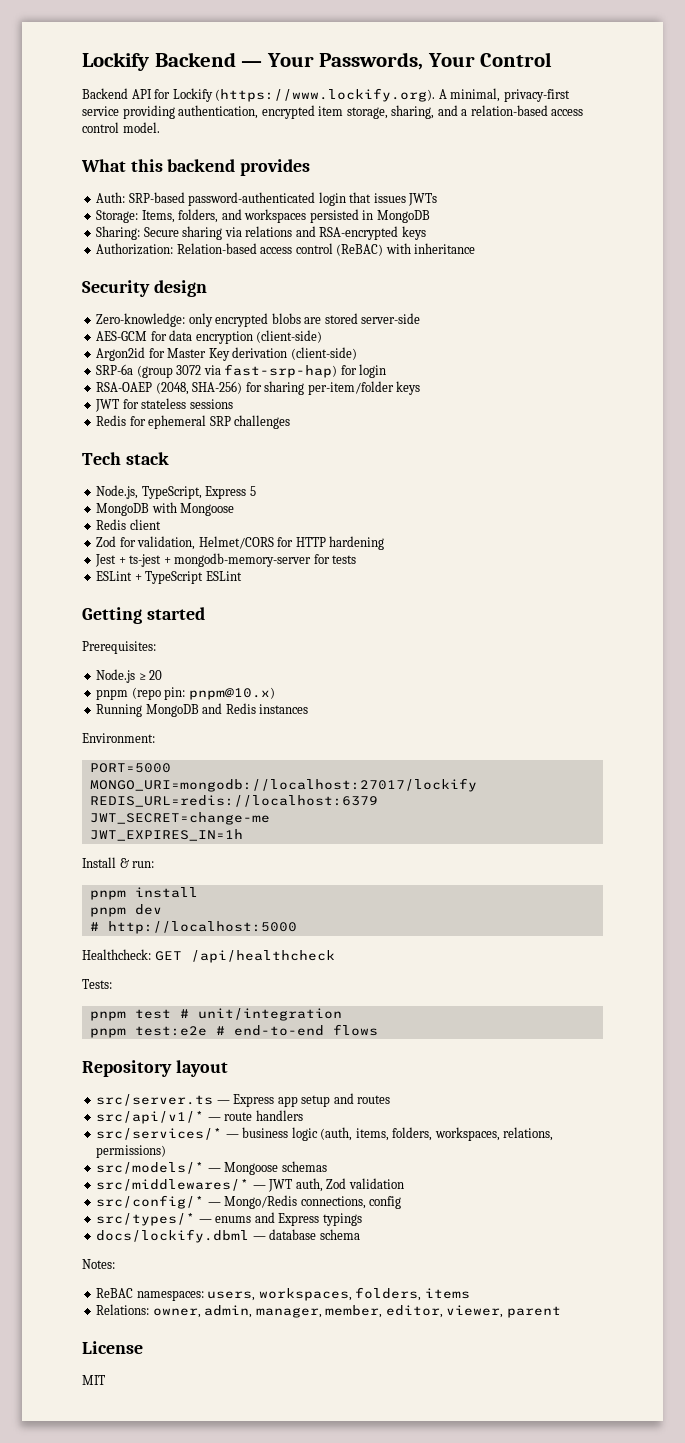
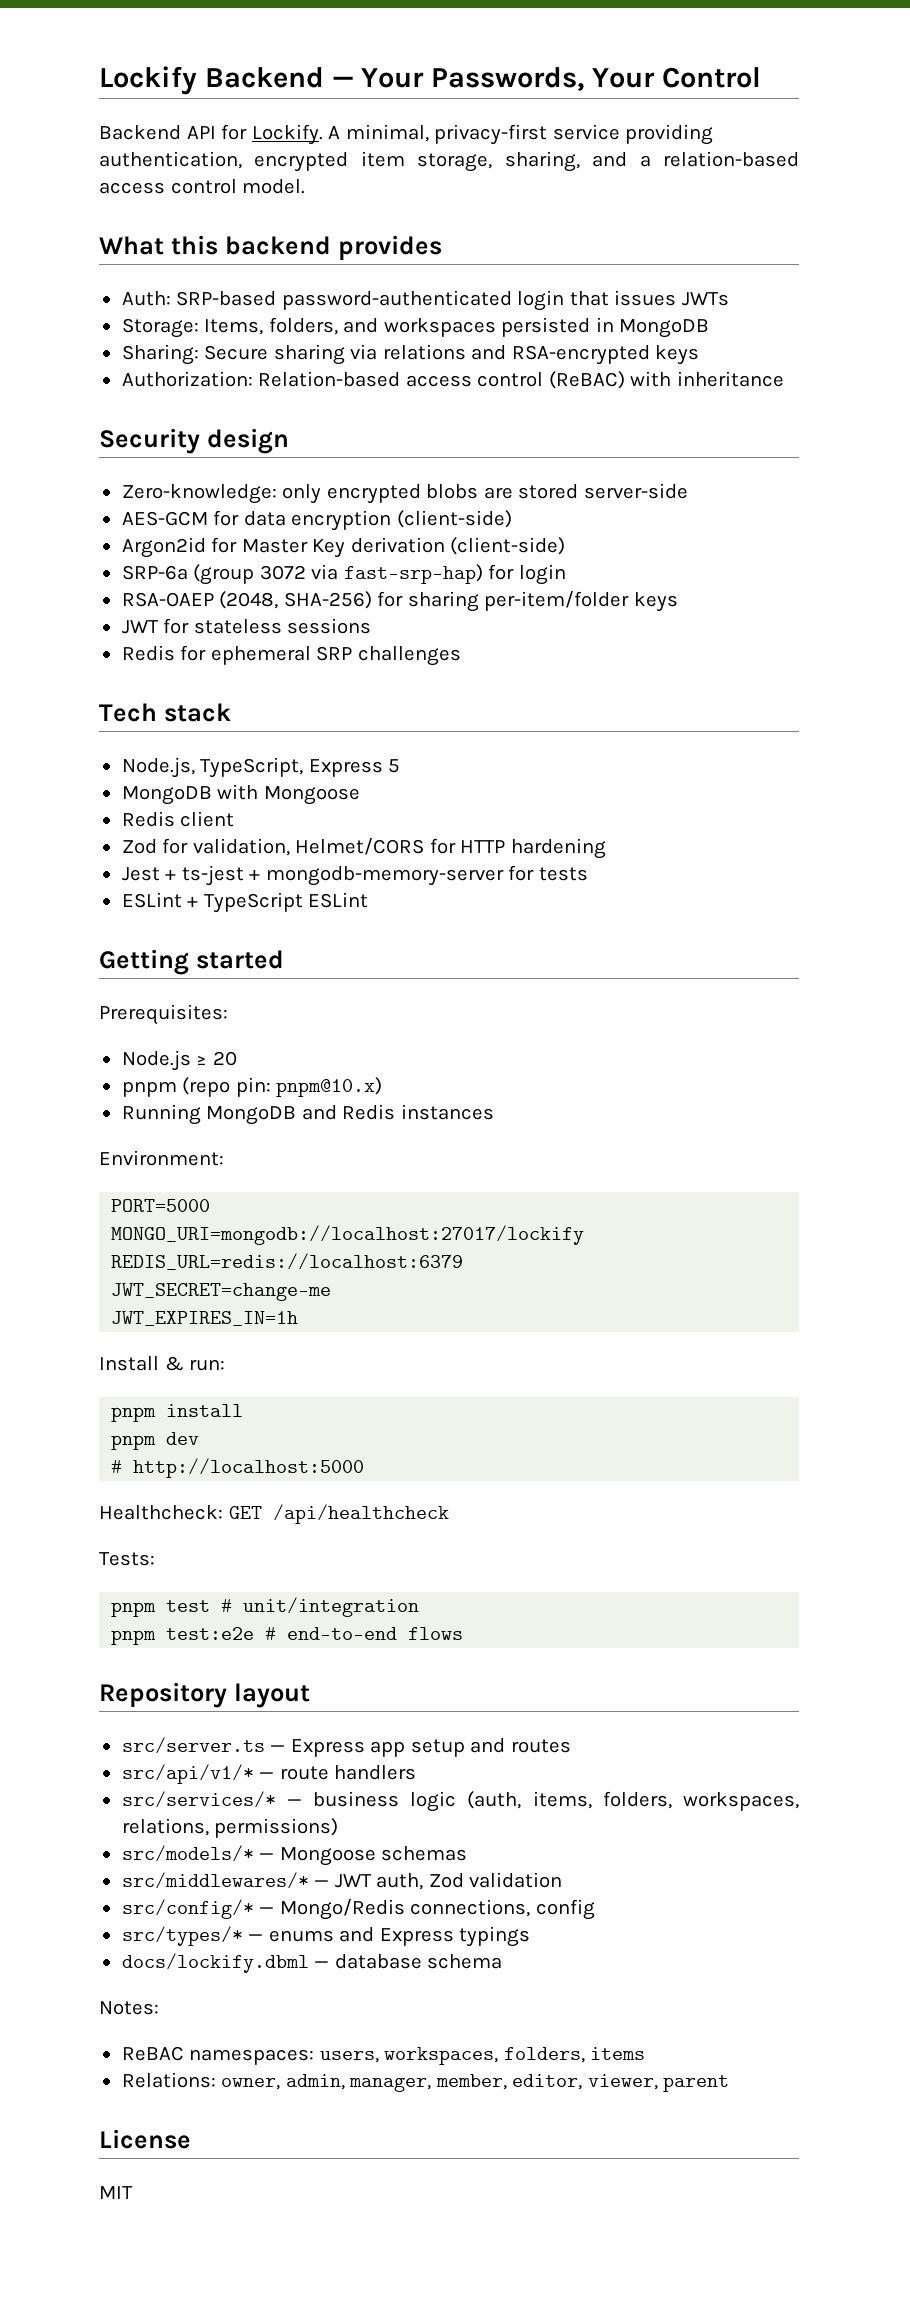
[172,88,436,102] Lockify (https://www.lockify.org). -> [251,124,323,145] Lockify.

